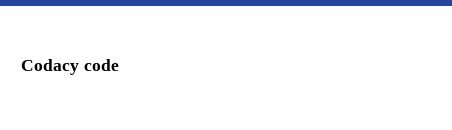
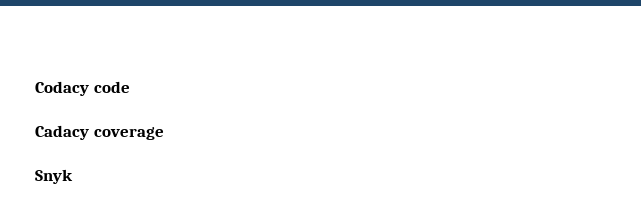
(119, 65) none -> [35,125,164,140] [35,169,73,184] // Cadacy coverage // Snyk

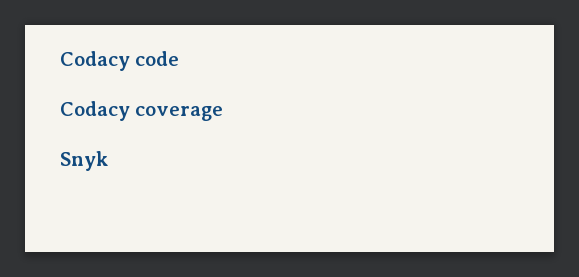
[35,125,89,140] Cadacy -> [60,101,130,121] Codacy

